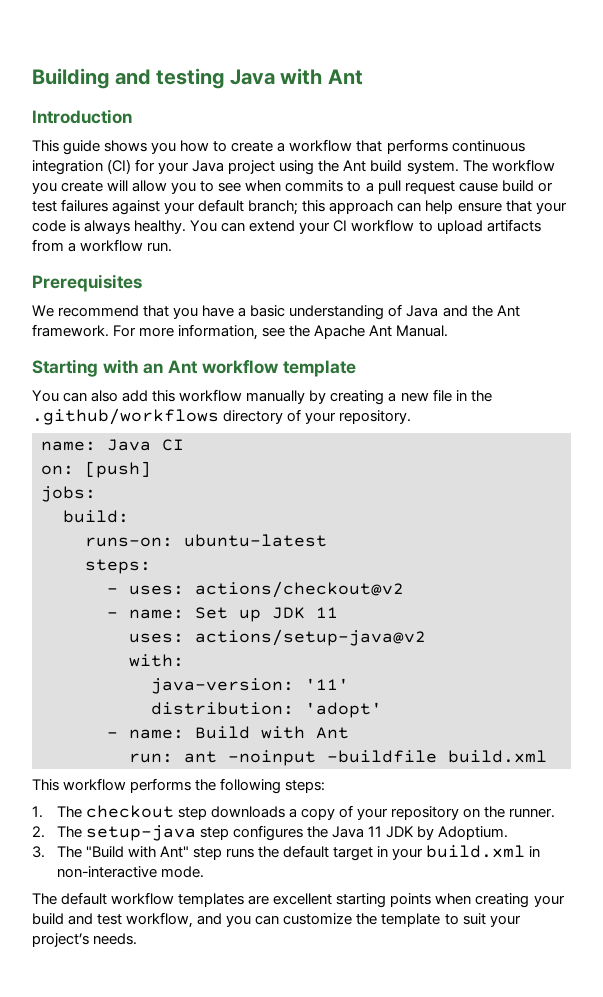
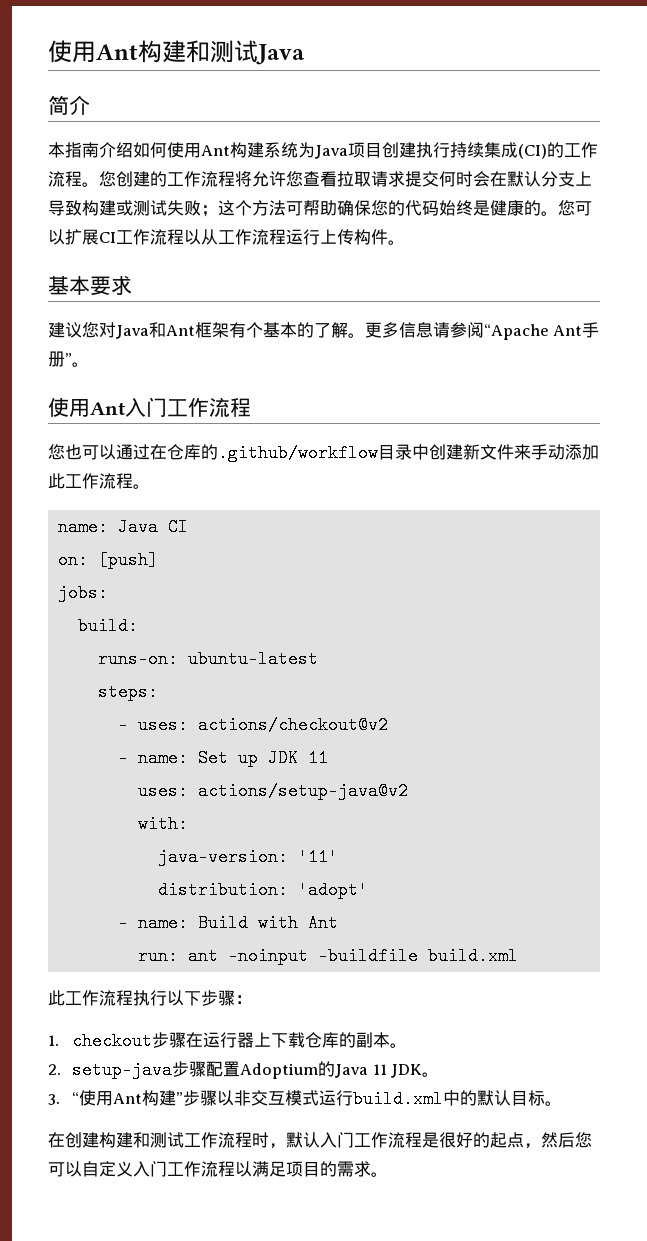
[32,68,363,89] [32,109,132,124] [32,139,525,155] [32,159,555,175] [32,180,553,194] [32,199,567,215] [32,219,541,234] [32,239,173,252] [32,274,142,292] [32,304,520,320] [32,324,449,340] [32,359,356,377] [32,389,492,405] [32,408,412,425] Building and testing Java with Ant // Introduction // This guide shows you how to create a workflow that performs continuous integration (CI) for your Java project using the Ant build system. The workflow you create will allow you to see when commits to a pull request cause build or test failures against your default branch; this approach can help ensure that your code is always healthy. You can extend your CI workflow to upload artifacts from a workflow run. // Prerequisites // We recommend that you have a basic understanding of Java and the Ant framework. For more information, see the Apache Ant Manual. // Starting with an Ant workflow template // You can also add this workflow manually by creating a new file in the .github/workflows directory of your repository. -> [48,40,305,65] [48,95,90,115] [48,142,598,159] [48,171,592,187] [48,200,592,217] [48,229,405,245] [48,275,132,295] [48,322,600,340] [48,351,89,367] [48,397,251,417] [48,444,599,462] [48,473,150,489] 使用Ant构建和测试Java // 简介 // 本指南介绍如何使用Ant构建系统为Java项目创建执行持续集成(CI)的工作流程。您创建的工作流程将允许您查看拉取请求提交何时会在默认分支上导致构建或测试失败；这个方法可帮助确保您的代码始终是健康的。您可以扩展CI工作流程以从工作流程运行上传构件。 // 基本要求 // 建议您对Java和Ant框架有个基本的了解。更多信息请参阅“Apache Ant手册”。 // 使用Ant入门工作流程 // 您也可以通过在仓库的.github/workflow目录中创建新文件来手动添加此工作流程。
[32,778,326,794] [32,805,556,820] [32,825,328,841] This workflow performs the following steps: // 1. The checkout step downloads a copy of your repository on the runner. // 2. The setup-java step configures the -> [48,990,252,1006] [48,1032,408,1050] [48,1061,336,1079] 此工作流程执行以下步骤： // 1. checkout步骤在运行器上下载仓库的副本。 // 2. setup-java步骤配置Adoptium的
[417,826,509,840] by Adoptium. -> [422,1072,440,1077] 。
[56,845,541,861] [56,866,204,878] [32,892,565,908] [32,912,521,928] [32,933,138,947] The "Build with Ant" step runs the default target in your build.xml in non-interactive mode. // The default workflow templates are excellent starting points when creating your build and test workflow, and you can customize the template to suit your project’s needs. -> [72,1090,563,1108] [48,1132,592,1149] [48,1161,388,1177] “使用Ant构建”步骤以非交互模式运行build.xml中的默认目标。 // 在创建构建和测试工作流程时，默认入门工作流程是很好的起点，然后您可以自定义入门工作流程以满足项目的需求。

